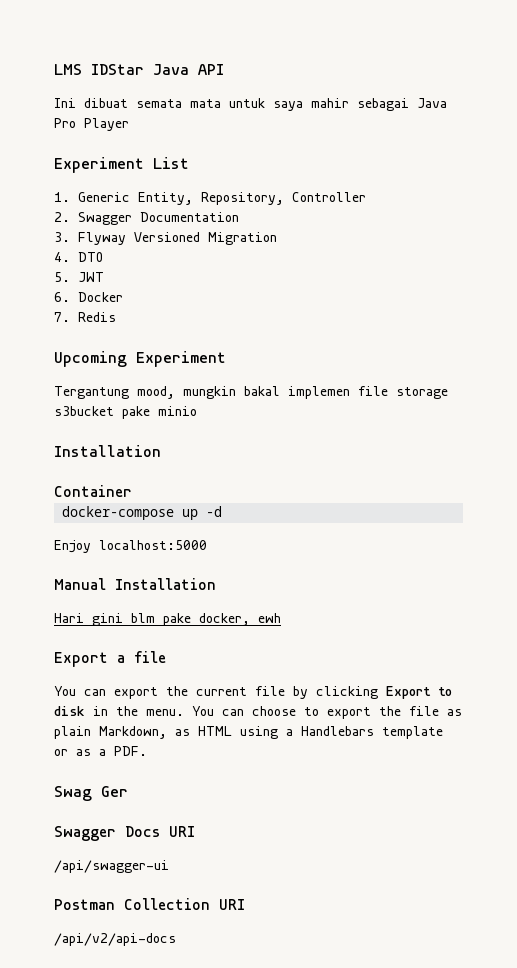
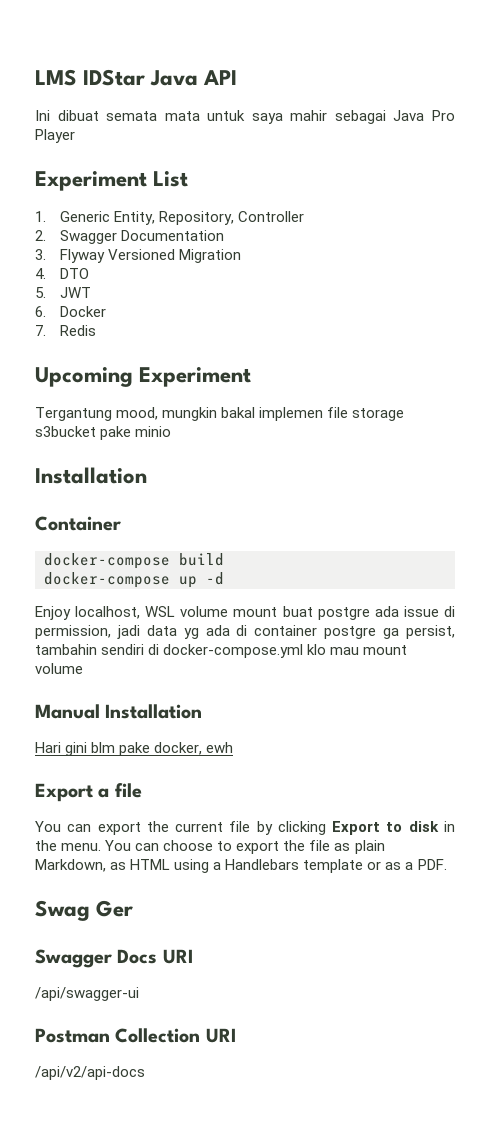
(132, 491) none -> [44,553,224,569] // docker-compose build
[99,540,207,550] localhost:5000 -> [75,606,455,620] [35,625,456,639] [35,644,408,658] [35,663,83,674] localhost, WSL volume mount buat postgre ada issue di permission, jadi data yg ada di container postgre ga persist, tambahin sendiri di docker-compose.yml klo mau mount volume

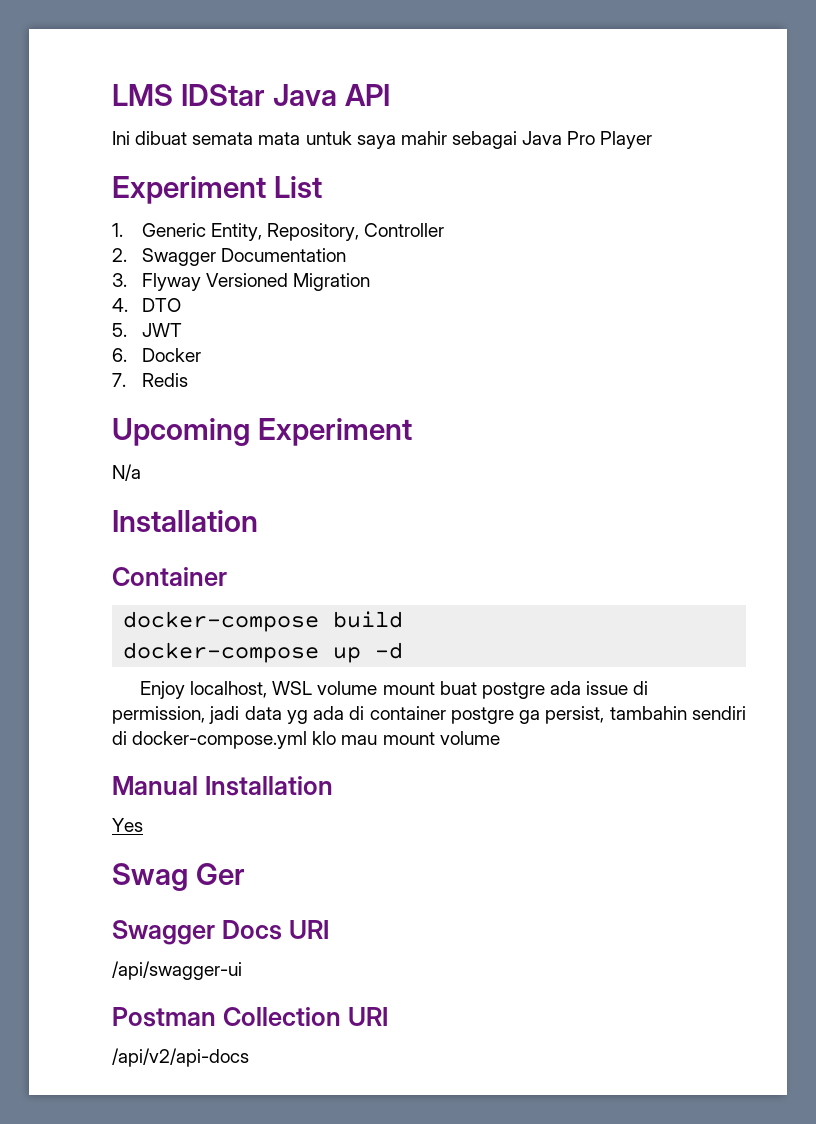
[35,407,405,421] [35,426,172,440] Tergantung mood, mungkin bakal implemen file storage s3bucket pake minio -> [112,464,141,481] N/a
[35,742,234,756] [35,783,142,802] [35,821,455,835] [35,840,385,854] [35,859,447,873] Hari gini blm pake docker, ewh // Export a file // You can export the current file by clicking Export to disk in the menu. You can choose to export the file as plain Markdown, as HTML using a Handlebars template or as a PDF. -> [112,818,143,832] Yes

